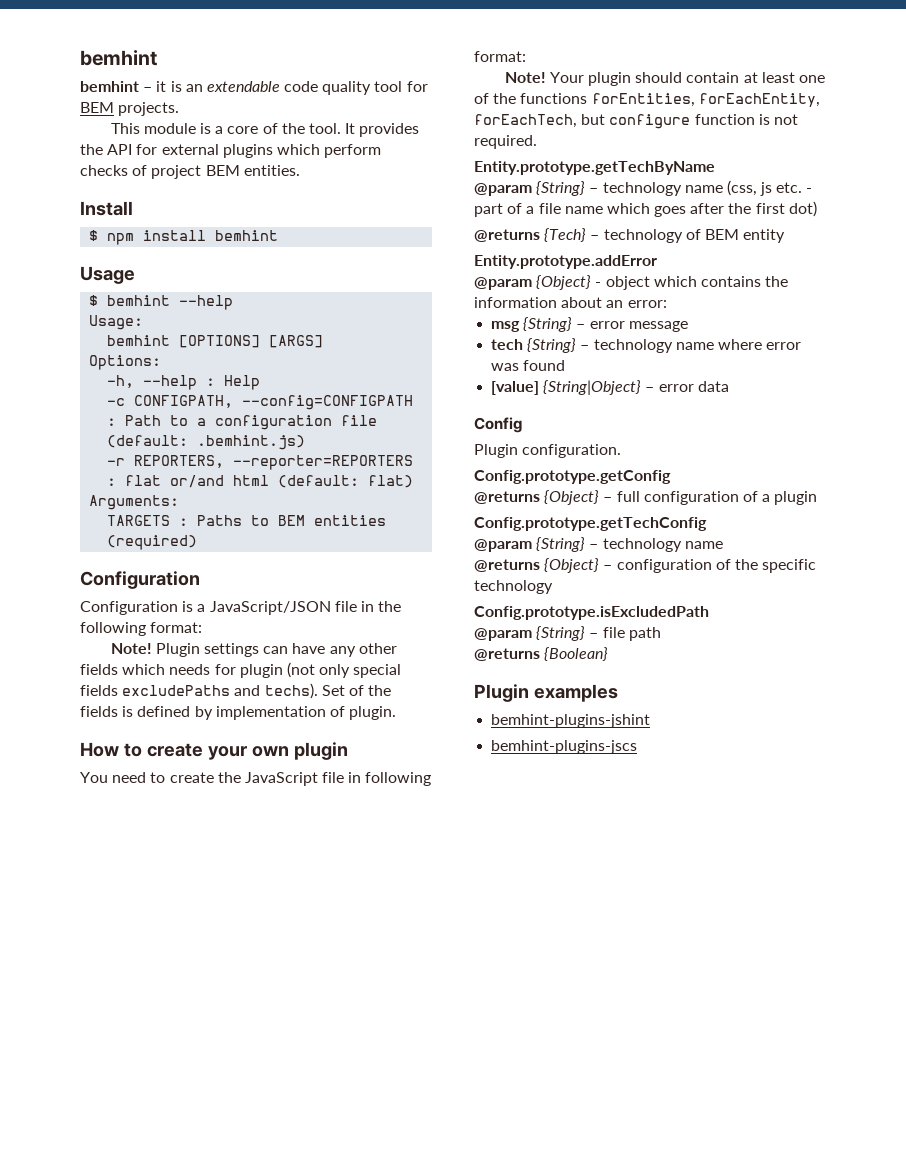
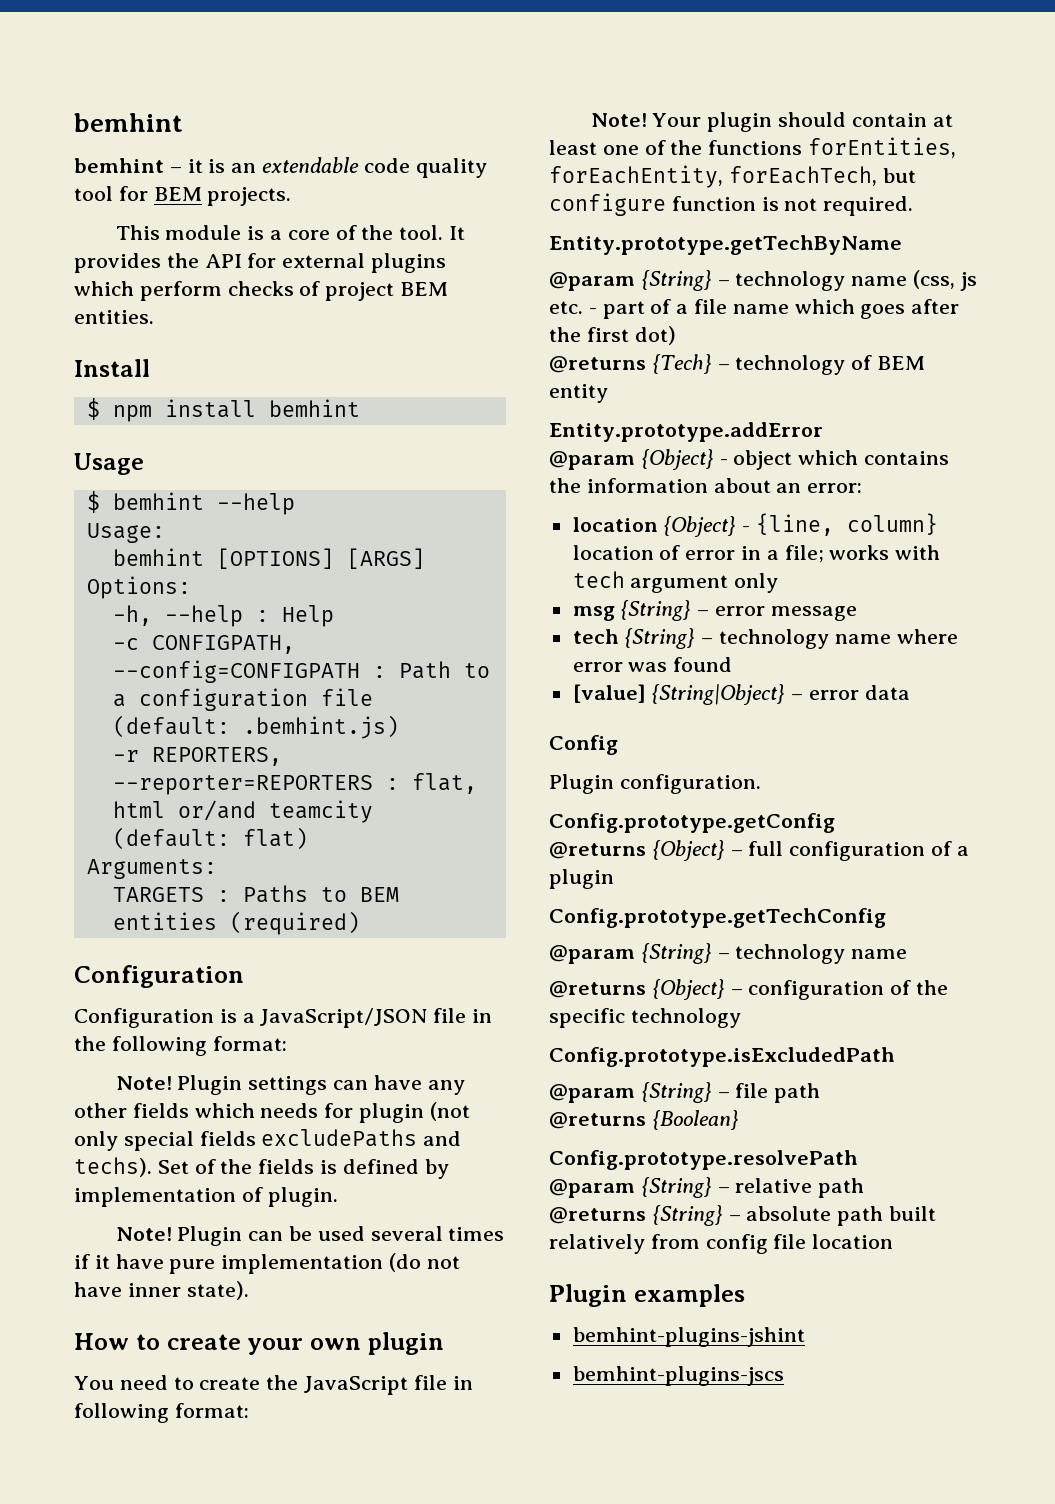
[125,475,270,488] flat or/and html -> [411,773,477,794] [112,800,373,823] flat, html or/and teamcity
(397, 713) none -> [115,1226,505,1246] [74,1253,460,1274] [74,1281,249,1300] // Note! Plugin can be used several times if it have pure implementation (do not have inner state).
(667, 304) none -> [572,513,939,537] [572,545,941,563] [572,571,779,593] // location {Object} - {line, column} location of error in a file; works with tech argument only
(609, 654) none -> [549,1150,858,1170] [549,1177,865,1198] [549,1205,937,1226] [549,1234,894,1254] // Config.prototype.resolvePath // @param {String} – relative path // @returns {String} – absolute path built relatively from config file location

